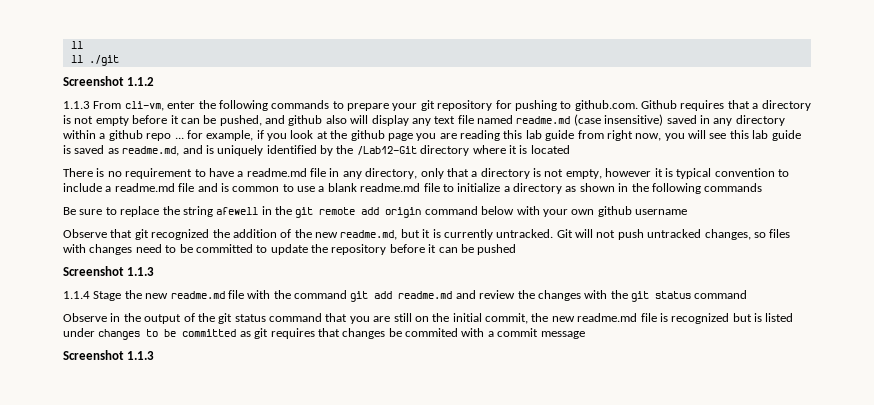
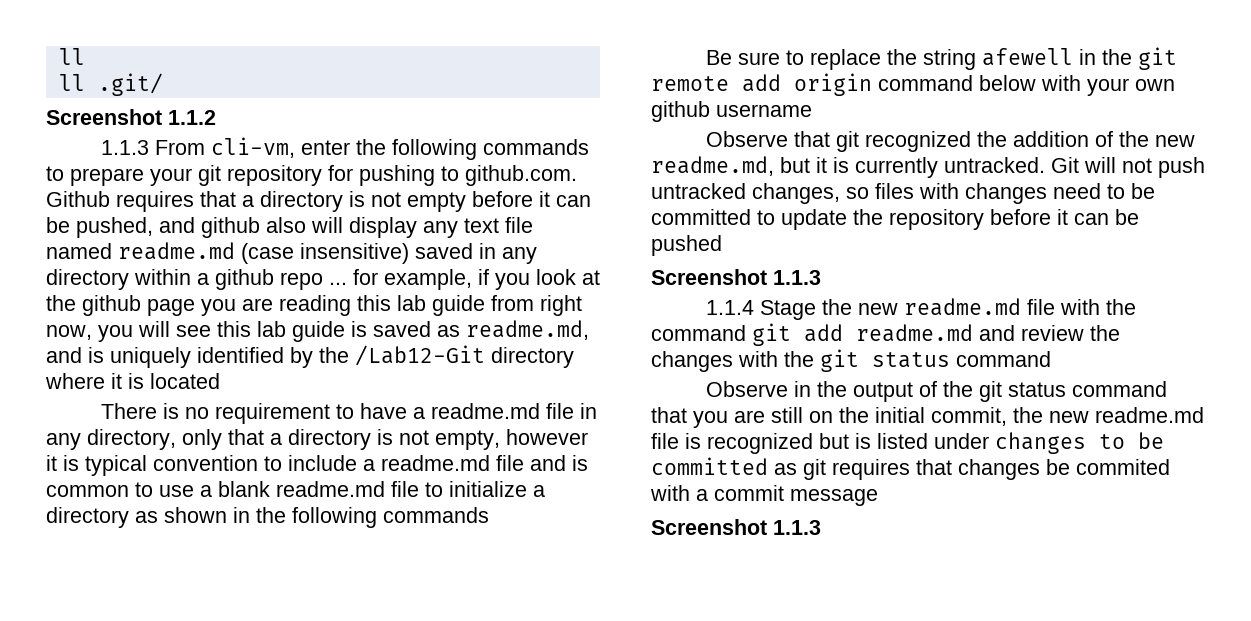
[88,55,119,66] ./git -> [97,73,163,96] .git/

